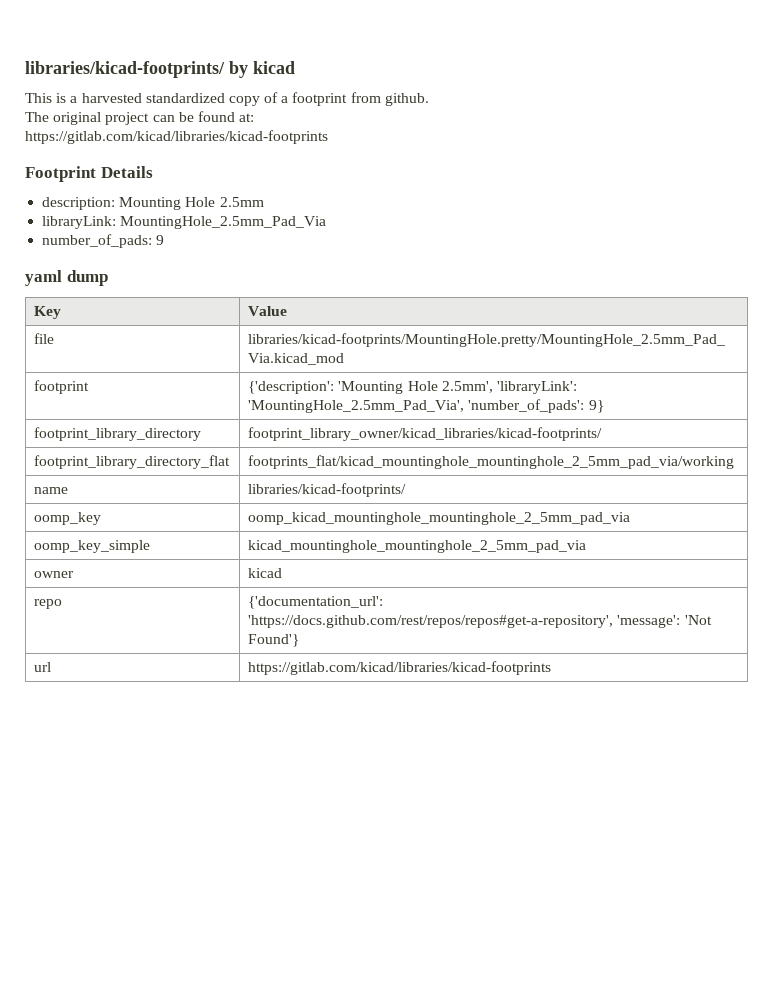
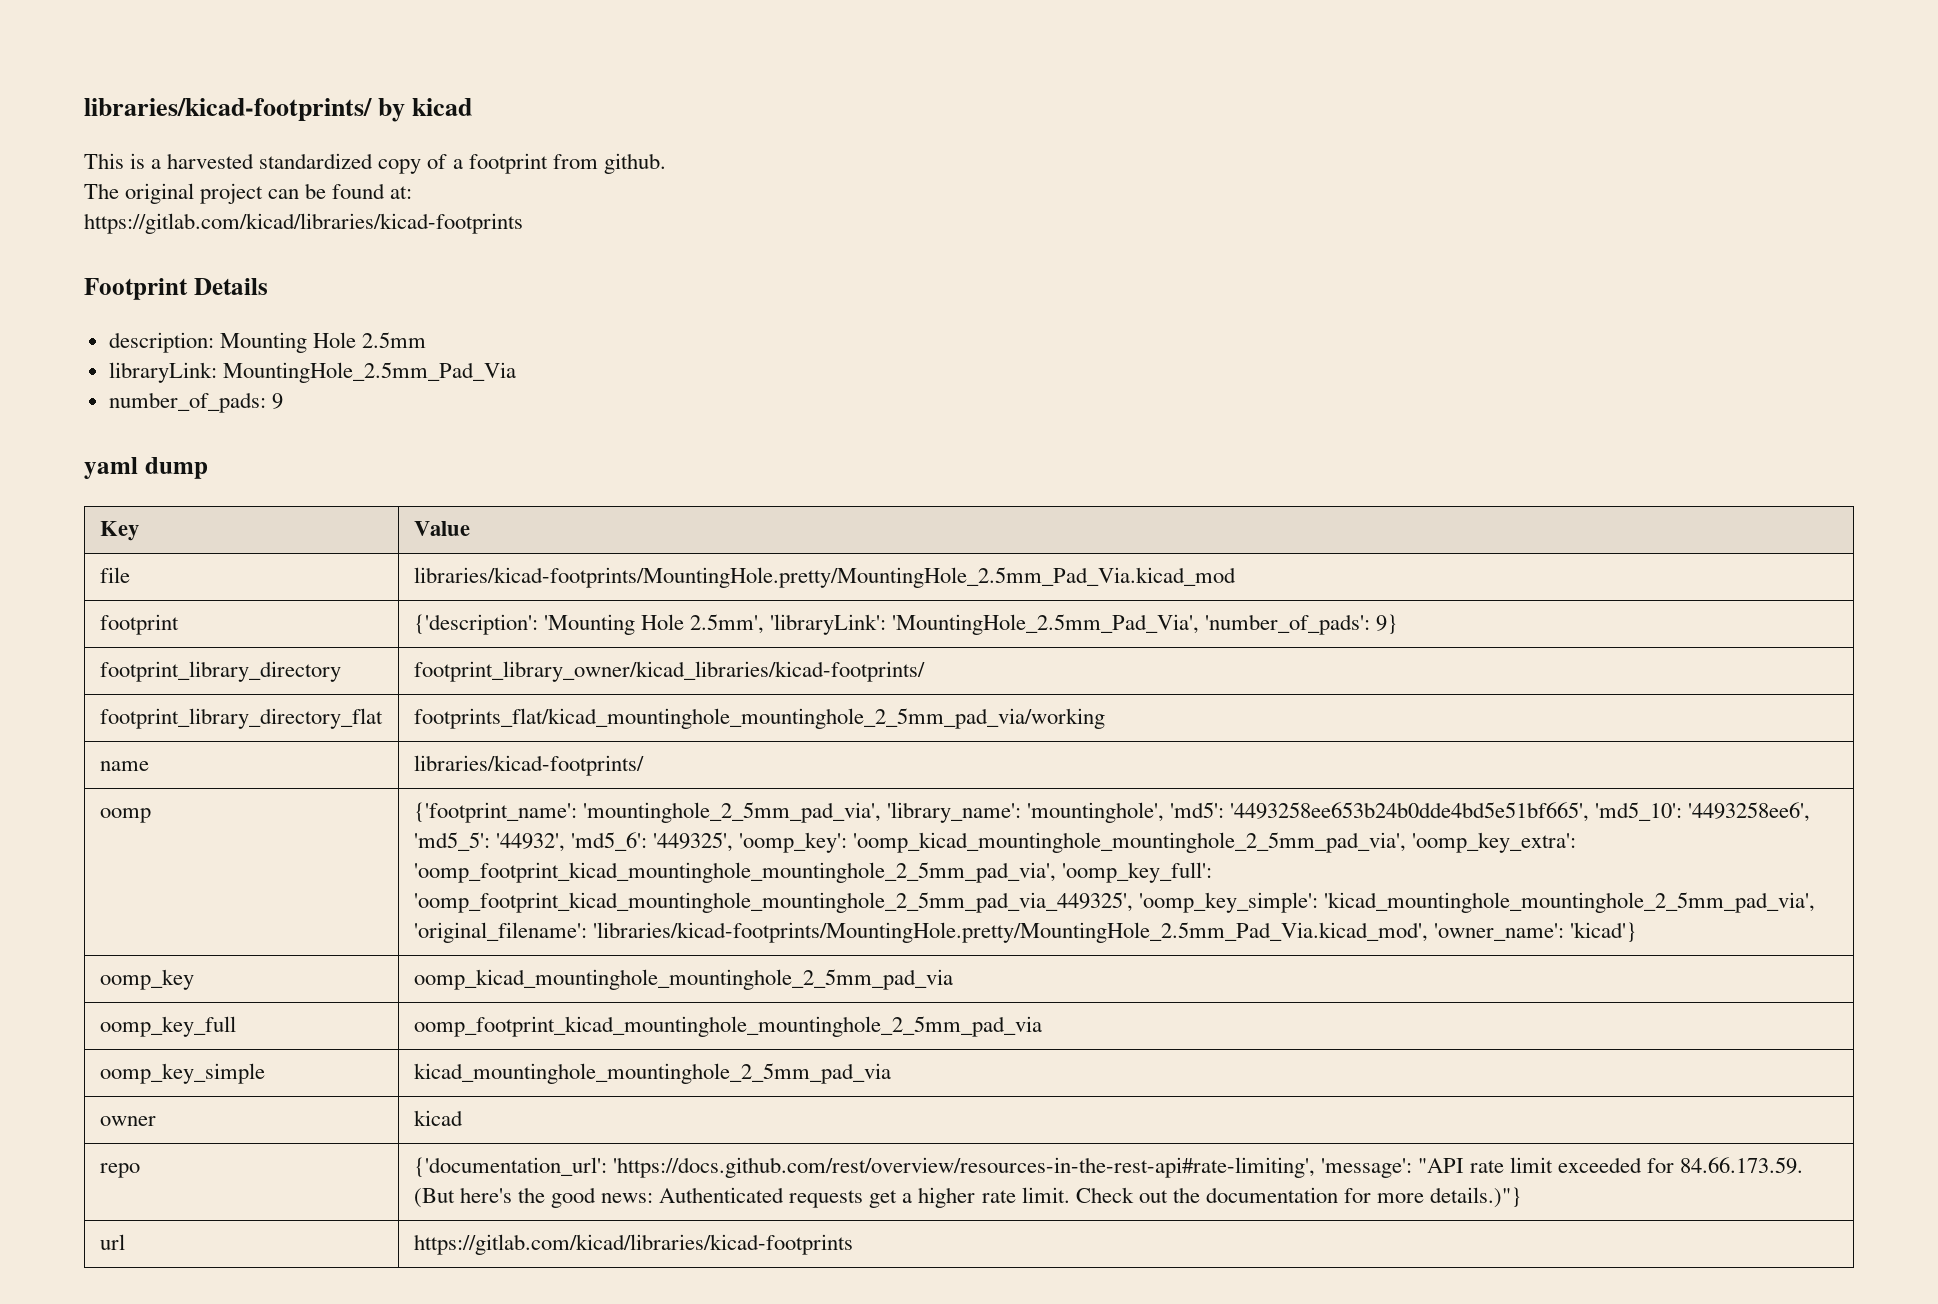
(407, 490) none -> [99,808,151,823] [413,802,1811,823] [413,832,1577,853] [413,862,1212,883] [413,892,1815,913] [413,922,1637,943] // oomp | {'footprint_name': 'mountinghole_2_5mm_pad_via', 'library_name': 'mountinghole', 'md5': '4493258ee653b24b0dde4bd5e51bf665', 'md5_10': '4493258ee6', 'md5_5': '44932', 'md5_6': '449325', 'oomp_key': 'oomp_kicad_mountinghole_mountinghole_2_5mm_pad_via', 'oomp_key_extra': 'oomp_footprint_kicad_mountinghole_mountinghole_2_5mm_pad_via', 'oomp_key_full': 'oomp_footprint_kicad_mountinghole_mountinghole_2_5mm_pad_via_449325', 'oomp_key_simple': 'kicad_mountinghole_mountinghole_2_5mm_pad_via', 'original_filename': 'libraries/kicad-footprints/MountingHole.pretty/MountingHole_2.5mm_Pad_Via.kicad_mod', 'owner_name': 'kicad'}
(631, 518) none -> [99,1016,236,1037] [413,1016,1042,1037] // oomp_key_full | oomp_footprint_kicad_mountinghole_mountinghole_2_5mm_pad_via
[248,615,712,628] [248,634,300,647] 'https://docs.github.com/rest/repos/repos#get-a-repository', 'message': 'Not Found'} -> [612,1157,1804,1178] [413,1187,1523,1208] 'https://docs.github.com/rest/overview/resources-in-the-rest-api#rate-limiting', 'message': "API rate limit exceeded for 84.66.173.59. (But here's the good news: Authenticated requests get a higher rate limit. Check out the documentation for more details.)"}

